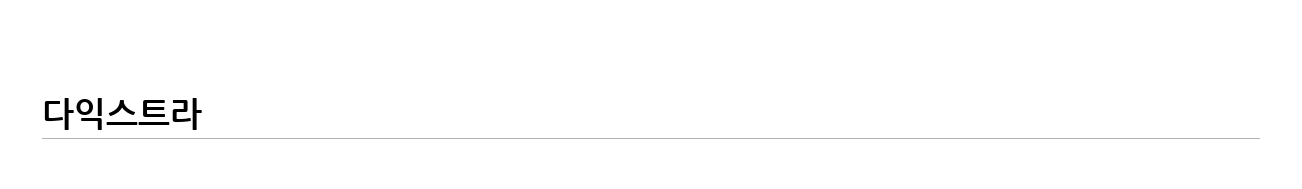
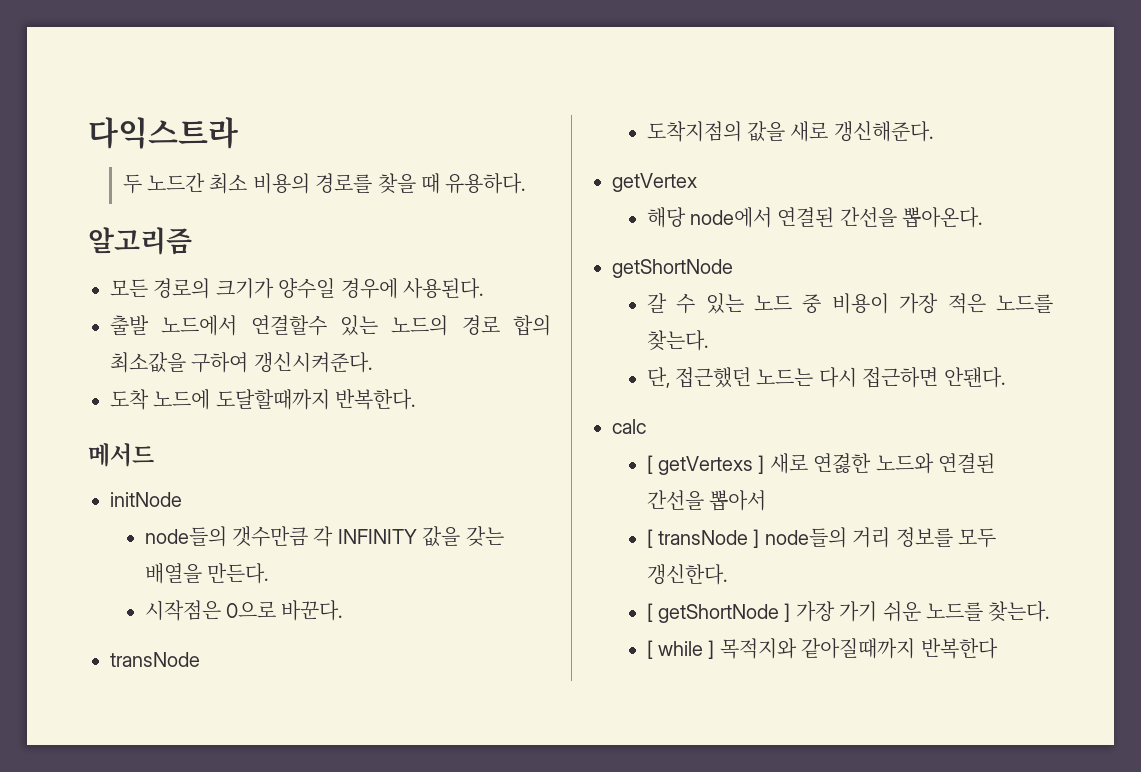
(202, 114) none -> [122,173,526,194] [88,227,192,255] [110,278,483,299] [110,315,551,336] [110,352,372,373] [110,389,416,410] [88,443,154,467] [110,492,182,507] [144,526,504,547] [144,563,269,584] [144,600,343,621] [110,652,200,667] [646,121,933,142] [612,173,697,192] [646,207,983,228] [612,259,733,278] [646,293,1053,314] [646,330,708,351] [646,367,1005,388] [612,419,646,434] [646,453,996,475] [646,490,767,511] [646,527,997,548] [646,564,727,585] [646,601,1050,623] [646,638,998,659] // 두 노드간 최소 비용의 경로를 찾을 때 유용하다. // 알고리즘 // 모든 경로의 크기가 양수일 경우에 사용된다. // 출발 노드에서 연결할수 있는 노드의 경로 합의 최소값을 구하여 갱신시켜준다. // 도착 노드에 도달할때까지 반복한다. // 메서드 // initNode // node들의 갯수만큼 각 INFINITY 값을 갖는 배열을 만든다. // 시작점은 0으로 바꾼다. // transNode // 도착지점의 값을 새로 갱신해준다. // getVertex // 해당 node에서 연결된 간선을 뽑아온다. // getShortNode // 갈 수 있는 노드 중 비용이 가장 적은 노드를 찾는다. // 단, 접근했던 노드는 다시 접근하면 안됀다. // calc // [ getVertexs ] 새로 연겷한 노드와 연결된 간선을 뽑아서 // [ transNode ] node들의 거리 정보를 모두 갱신한다. // [ getShortNode ] 가장 가기 쉬운 노드를 찾는다. // [ while ] 목적지와 같아질때까지 반복한다

